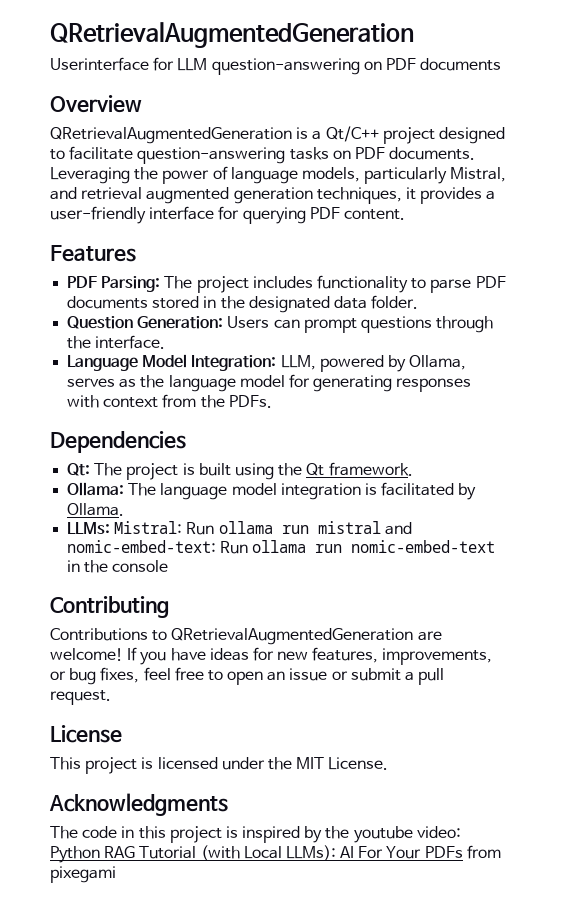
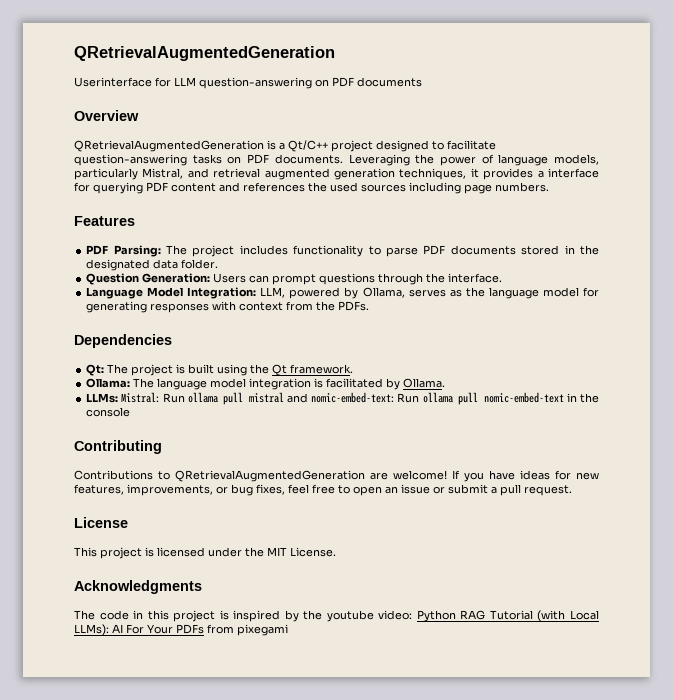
[50,206,146,224] user-friendly -> (544, 174) none
[343,209,405,220] content. -> [171,182,549,194] content and references the used sources including page numbers.
[281,525,309,534] run -> [223,392,244,405] pull
[315,544,343,553] run -> [458,392,479,405] pull

